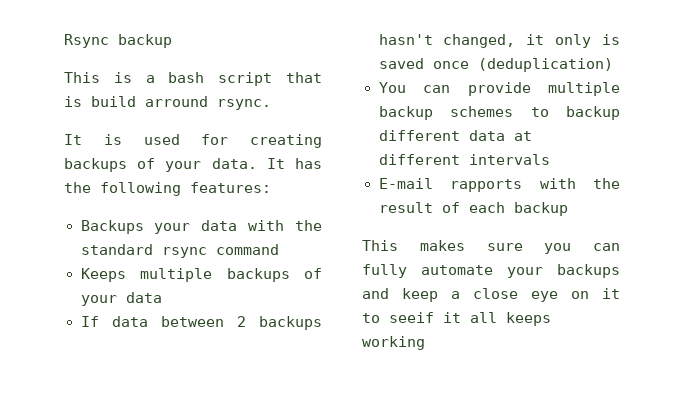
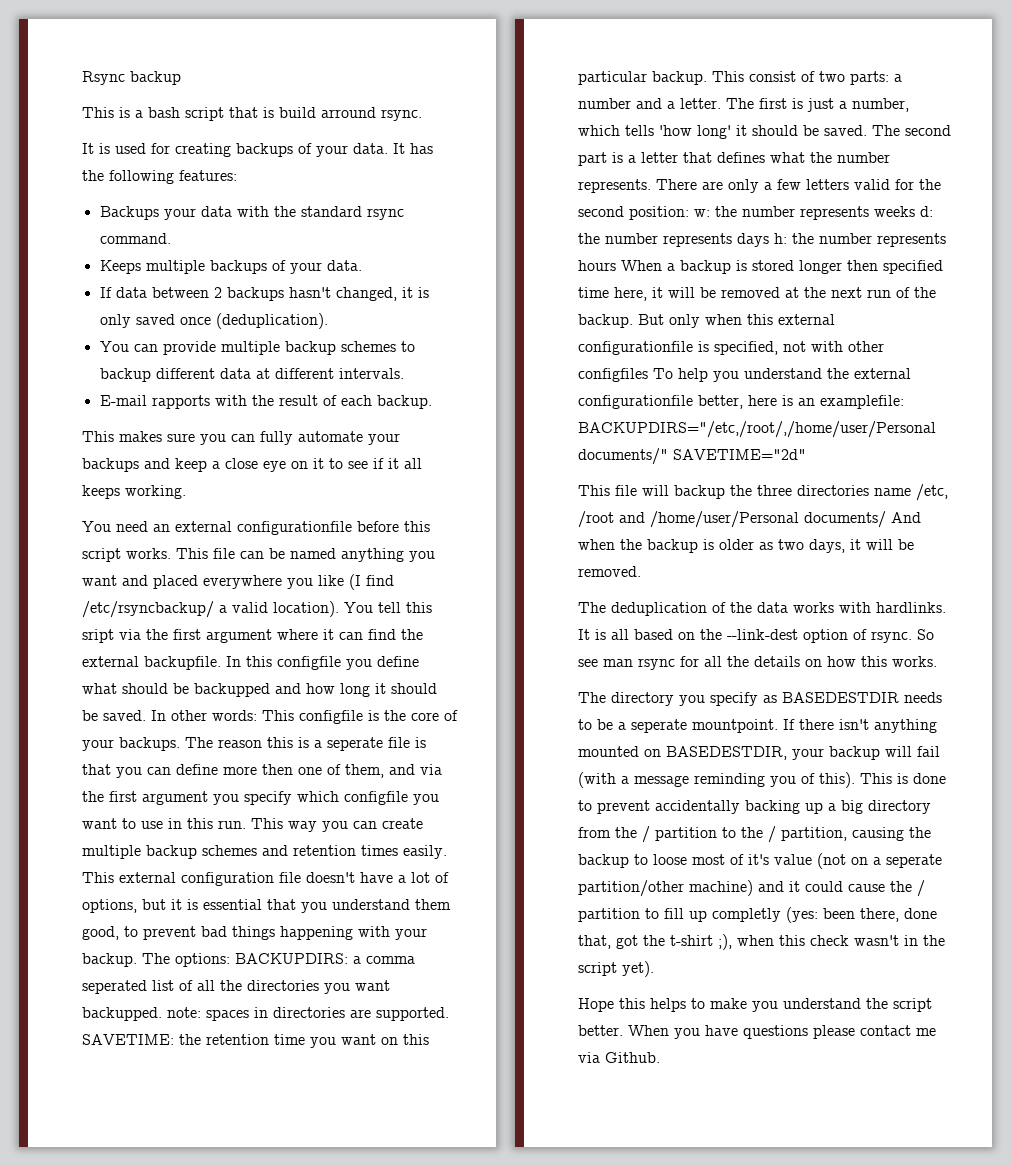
[215,244,279,255] command -> [99,233,171,244] command.
[125,292,162,303] data -> [326,260,362,271] data.
[555,34,620,48] only is -> [417,287,429,298] [99,314,131,328] is only
[477,58,613,72] (deduplication) -> [215,313,328,329] (deduplication).
[468,154,550,165] intervals -> [338,368,404,379] intervals.
[513,202,568,216] backup -> [376,395,432,409] backup.
[389,312,434,323] seeif -> [348,458,384,469] see if
[362,336,425,350] working -> [125,485,186,499] [82,521,430,535] [82,548,435,562] [82,574,394,590] [82,601,432,618] [82,629,423,643] [82,656,419,670] [82,683,437,697] [82,710,458,724] [82,737,426,751] [82,764,442,778] [82,791,439,805] [82,818,423,832] [82,845,447,859] [82,872,449,886] [82,899,451,913] [82,926,427,940] [82,953,415,967] [82,980,390,994] [82,1007,449,1021] [82,1034,429,1048] [578,71,902,85] [578,98,909,112] [578,125,951,139] [578,152,890,166] [578,179,941,193] [578,206,933,220] [578,233,946,247] [578,260,943,274] [578,287,936,301] [578,314,835,328] [578,341,884,355] [578,368,911,382] [578,395,904,409] [578,421,936,438] [578,448,806,465] [578,484,948,501] [578,511,921,528] [578,539,914,553] [578,566,641,577] [578,602,946,616] [578,629,934,643] [578,656,937,670] [578,692,942,706] [578,719,937,733] [578,746,940,760] [578,772,946,788] [578,800,931,814] [578,826,931,843] [578,853,942,869] [578,880,925,897] [578,907,937,923] [578,934,945,950] [578,961,654,977] [578,998,932,1012] [578,1025,936,1039] [578,1052,660,1063] working. // You need an external configurationfile before this script works. This file can be named anything you want and placed everywhere you like (I find /etc/rsyncbackup/ a valid location). You tell this sript via the first argument where it can find the external backupfile. In this configfile you define what should be backupped and how long it should be saved. In other words: This configfile is the core of your backups. The reason this is a seperate file is that you can define more then one of them, and via the first argument you specify which configfile you want to use in this run. This way you can create multiple backup schemes and retention times easily. This external configuration file doesn't have a lot of options, but it is essential that you understand them good, to prevent bad things happening with your backup. The options: BACKUPDIRS: a comma seperated list of all the directories you want backupped. note: spaces in directories are supported. SAVETIME: the retention time you want on this particular backup. This consist of two parts: a number and a letter. The first is just a number, which tells 'how long' it should be saved. The second part is a letter that defines what the number represents. There are only a few letters valid for the second position: w: the number represents weeks d: the number represents days h: the number represents hours When a backup is stored longer then specified time here, it will be removed at the next run of the backup. But only when this external configurationfile is specified, not with other configfiles To help you understand the external configurationfile better, here is an examplefile: BACKUPDIRS="/etc,/root/,/home/user/Personal documents/" SAVETIME="2d" // This file will backup the three directories name /etc, /root and /home/user/Personal documents/ And when the backup is older as two days, it will be removed. // The deduplication of the data works with hardlinks. It is all based on the --link-dest option of rsync. So see man rsync for all the details on how this works. // The directory you specify as BASEDESTDIR needs to be a seperate mountpoint. If there isn't anything mounted on BASEDESTDIR, your backup will fail (with a message reminding you of this). This is done to prevent accidentally backing up a big directory from the / partition to the / partition, causing the backup to loose most of it's value (not on a seperate partition/other machine) and it could cause the / partition to fill up completly (yes: been there, done that, got the t-shirt ;), when this check wasn't in the script yet). // Hope this helps to make you understand the script better. When you have questions please contact me via Github.

